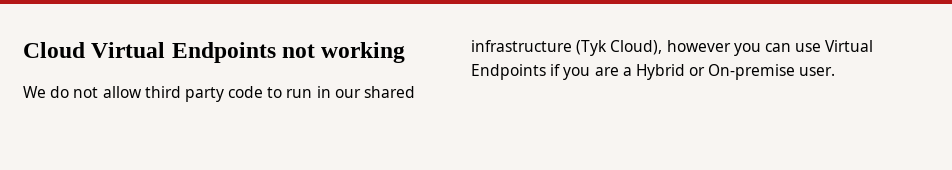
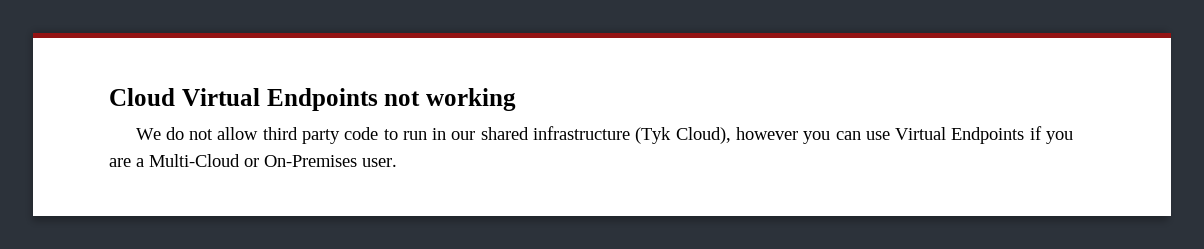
[635,64,796,80] Hybrid or On-premise -> [149,154,357,167] Multi-Cloud or On-Premises

